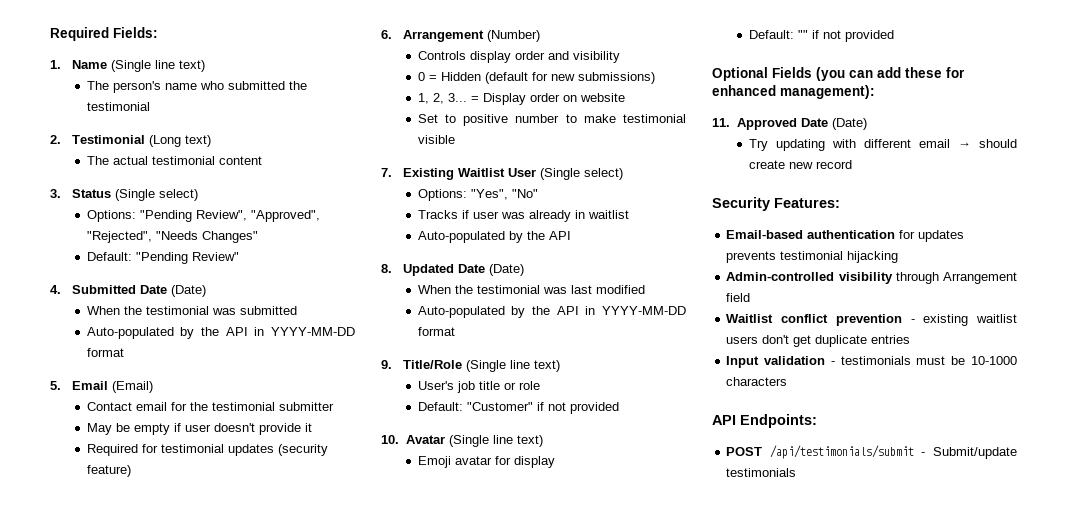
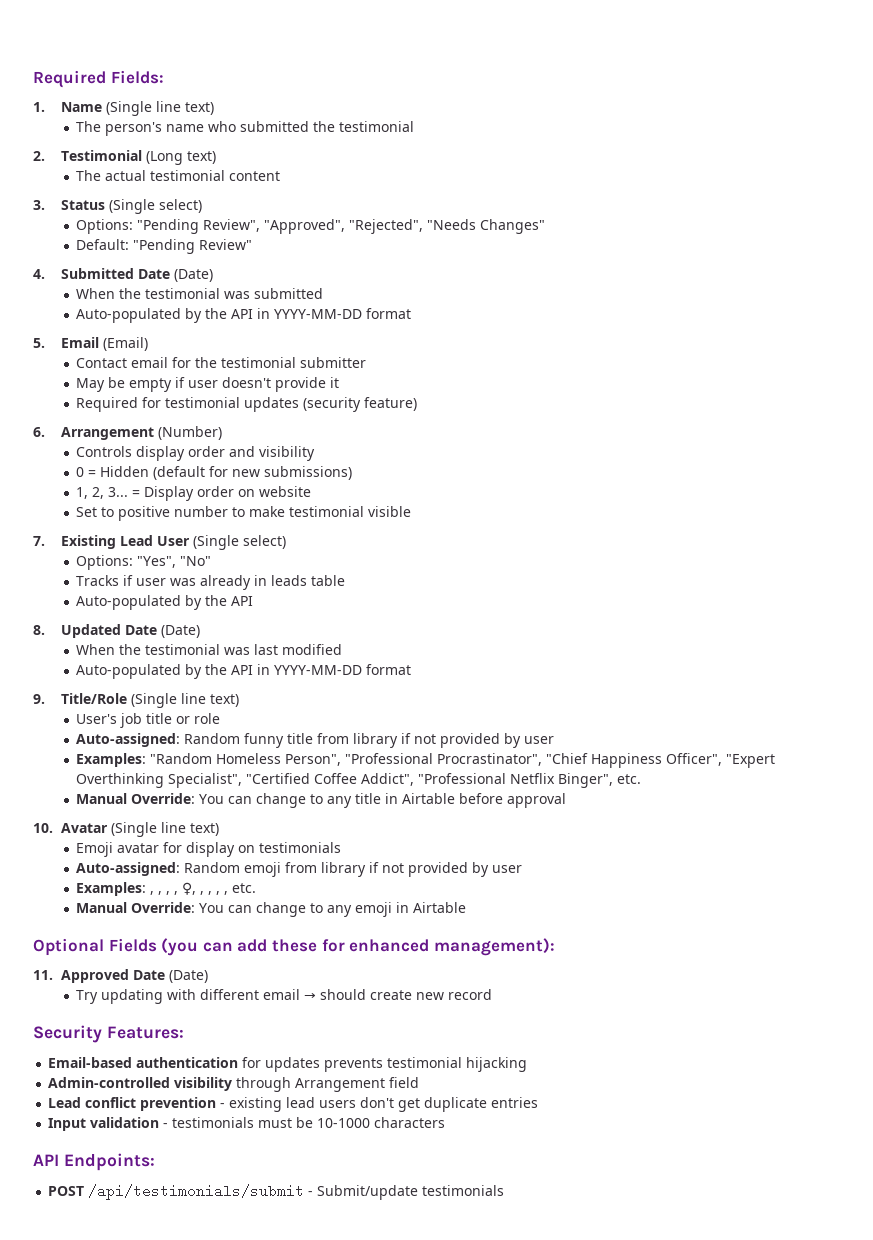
[458,168,506,177] Waitlist -> [119,535,153,546] Lead
[587,210,629,219] waitlist -> [271,575,346,586] leads table
[417,402,619,414] Default: "Customer" if not provided -> [76,733,555,748] [76,753,776,768] [76,773,642,788] [76,793,567,808] Auto-assigned: Random funny title from library if not provided by user // Examples: "Random Homeless Person", "Professional Procrastinator", "Chief Happiness Officer", "Expert Overthinking Specialist", "Certified Coffee Addict", "Professional Netflix Binger", etc. // Manual Override: You can change to any title in Airtable before approval
[748,30,894,42] // Default: "" if not provided -> [238,842,342,853] [76,862,523,877] [76,882,257,896] [76,902,467,917] on testimonials // Auto-assigned: Random emoji from library if not provided by user // Examples: , , , , ♀, , , , , etc. // Manual Override: You can change to any emoji in Airtable
[726,314,774,323] Waitlist -> [48,1097,82,1108] Lead
[976,314,1017,323] waitlist -> [286,1097,316,1108] lead

